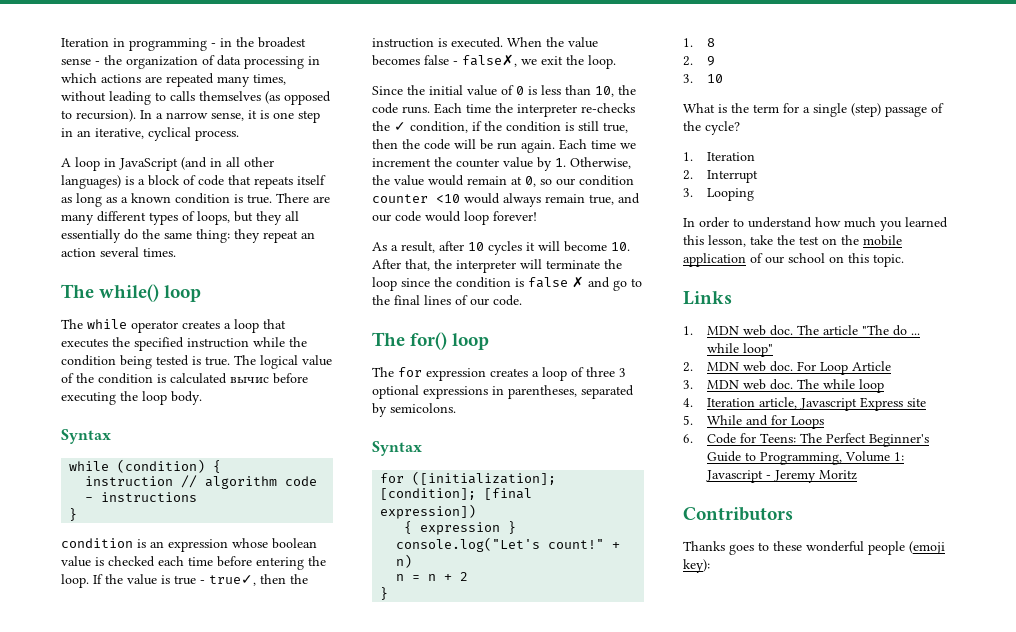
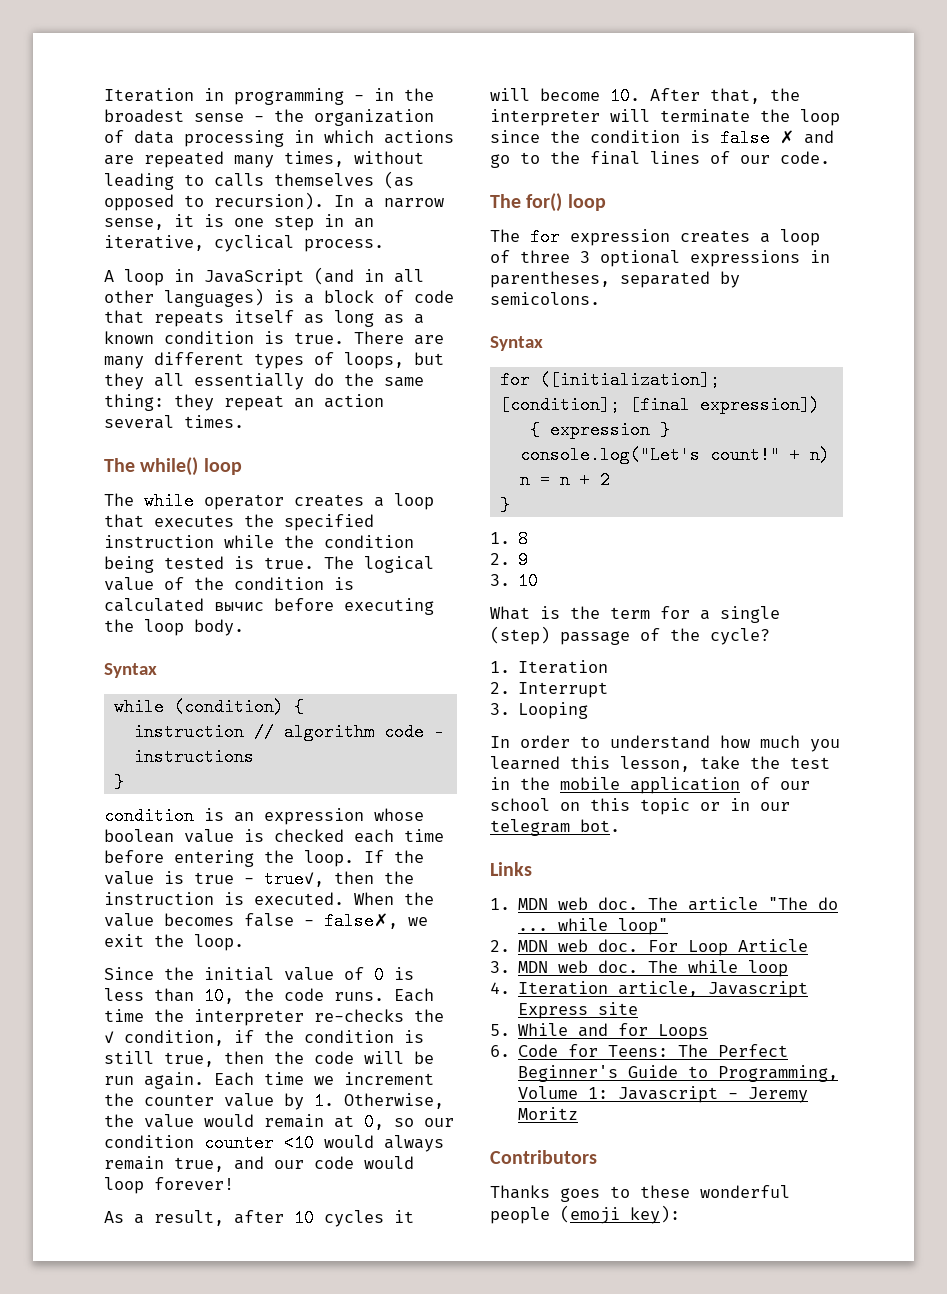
[822,238,837,245] on -> [490,777,510,790] in
[873,254,904,267] topic. -> [640,798,790,815] [490,819,620,836] topic or in our telegram bot.

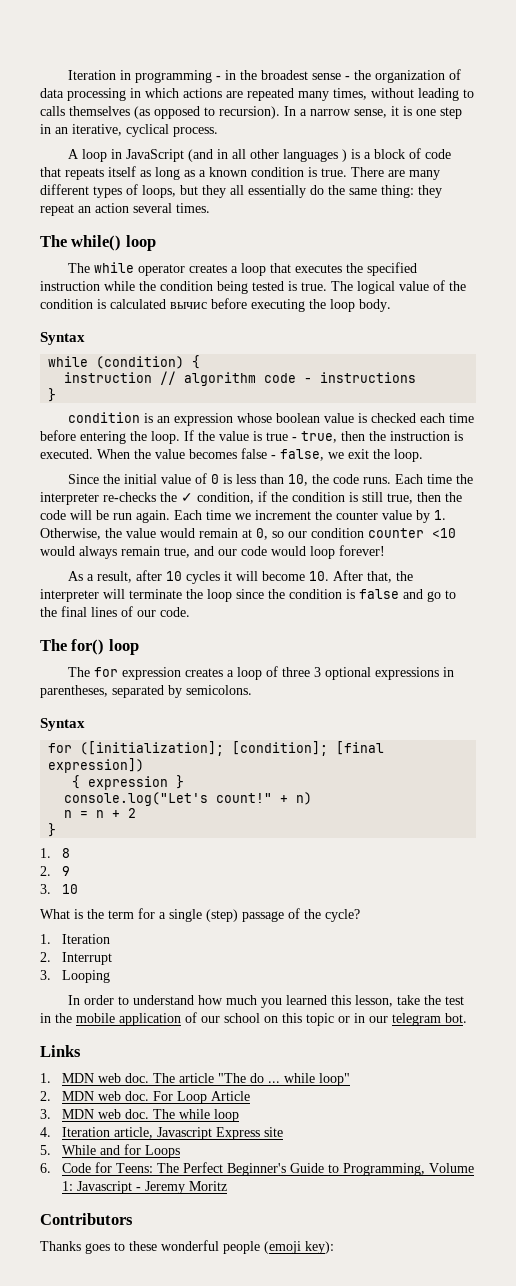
[164,288,264,307] languages) -> [283,149,348,162] languages )
[264,870,324,888] true✓, -> [301,431,337,443] true,
[324,912,398,930] false✗, -> [280,449,324,461] false,
[780,130,794,144] ✗ -> (399, 594) none

